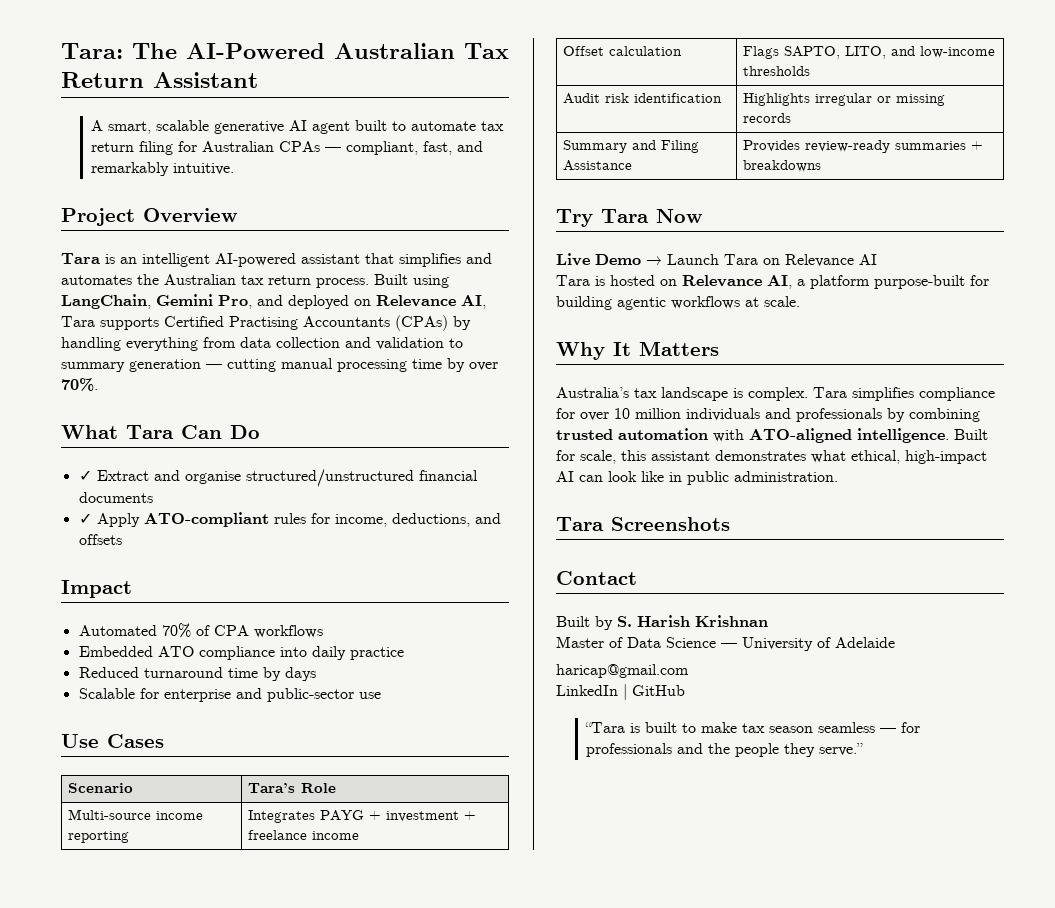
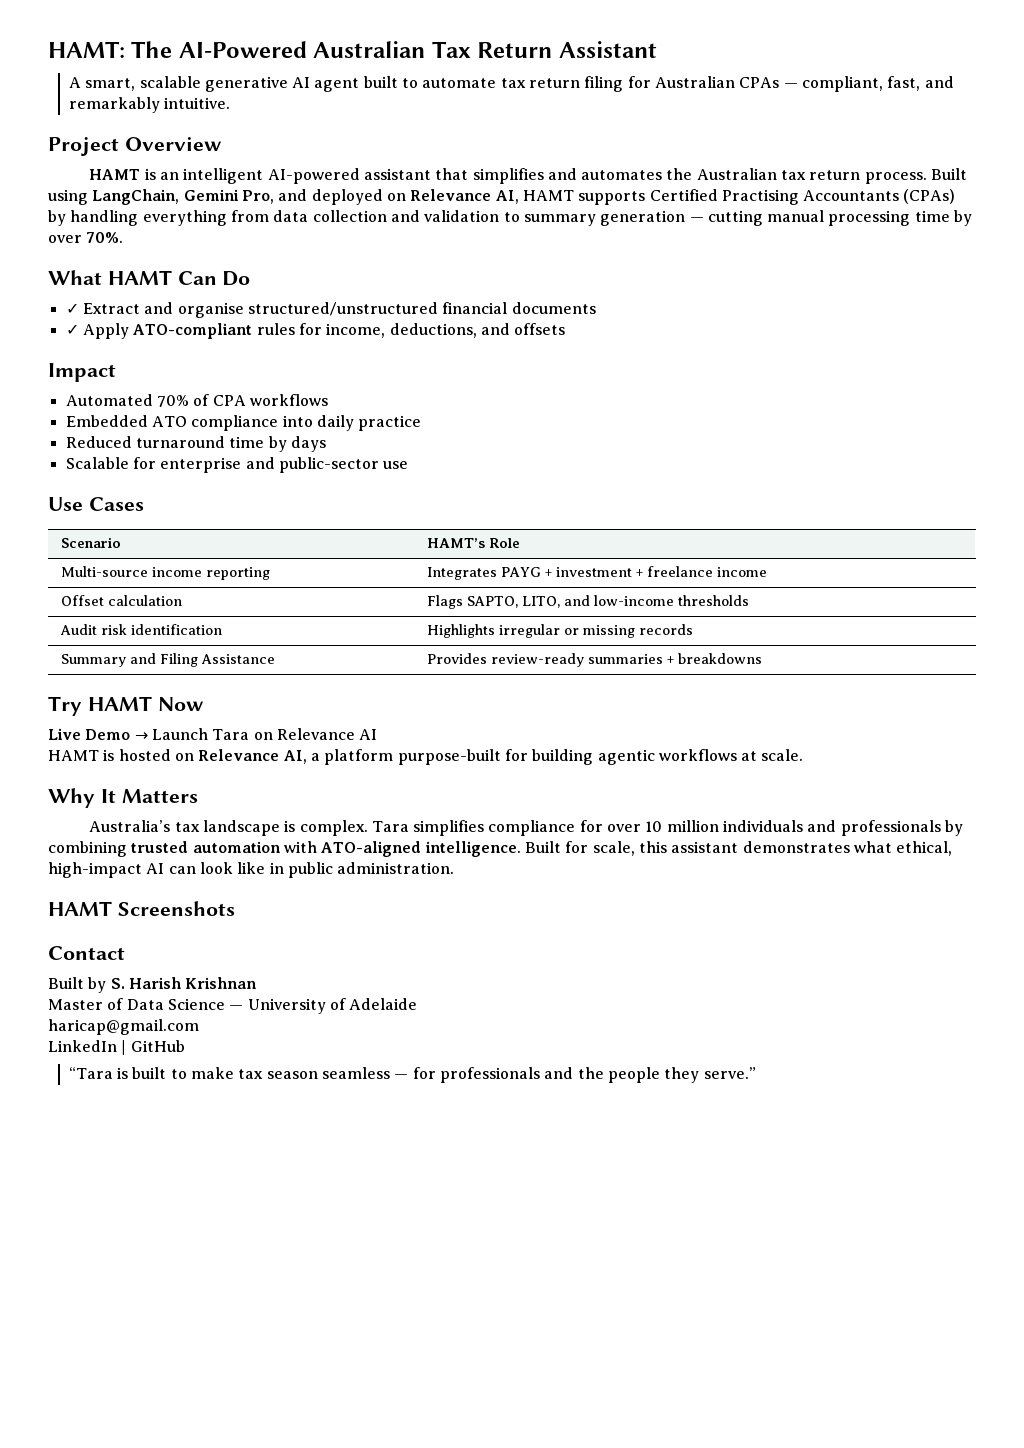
[61,43,123,59] Tara: -> [48,41,125,58] HAMT:
[61,253,100,264] Tara -> [89,169,141,180] HAMT
[61,316,95,327] Tara -> [522,190,574,201] HAMT
[126,425,174,439] Tara -> [107,270,172,285] HAMT
[247,783,295,793] Tara’s -> [426,538,485,548] HAMT’s
[601,209,649,223] Tara -> [87,696,152,711] HAMT
[556,275,590,286] Tara -> [48,750,99,761] HAMT
[556,517,604,531] Tara -> [48,901,112,916] HAMT

